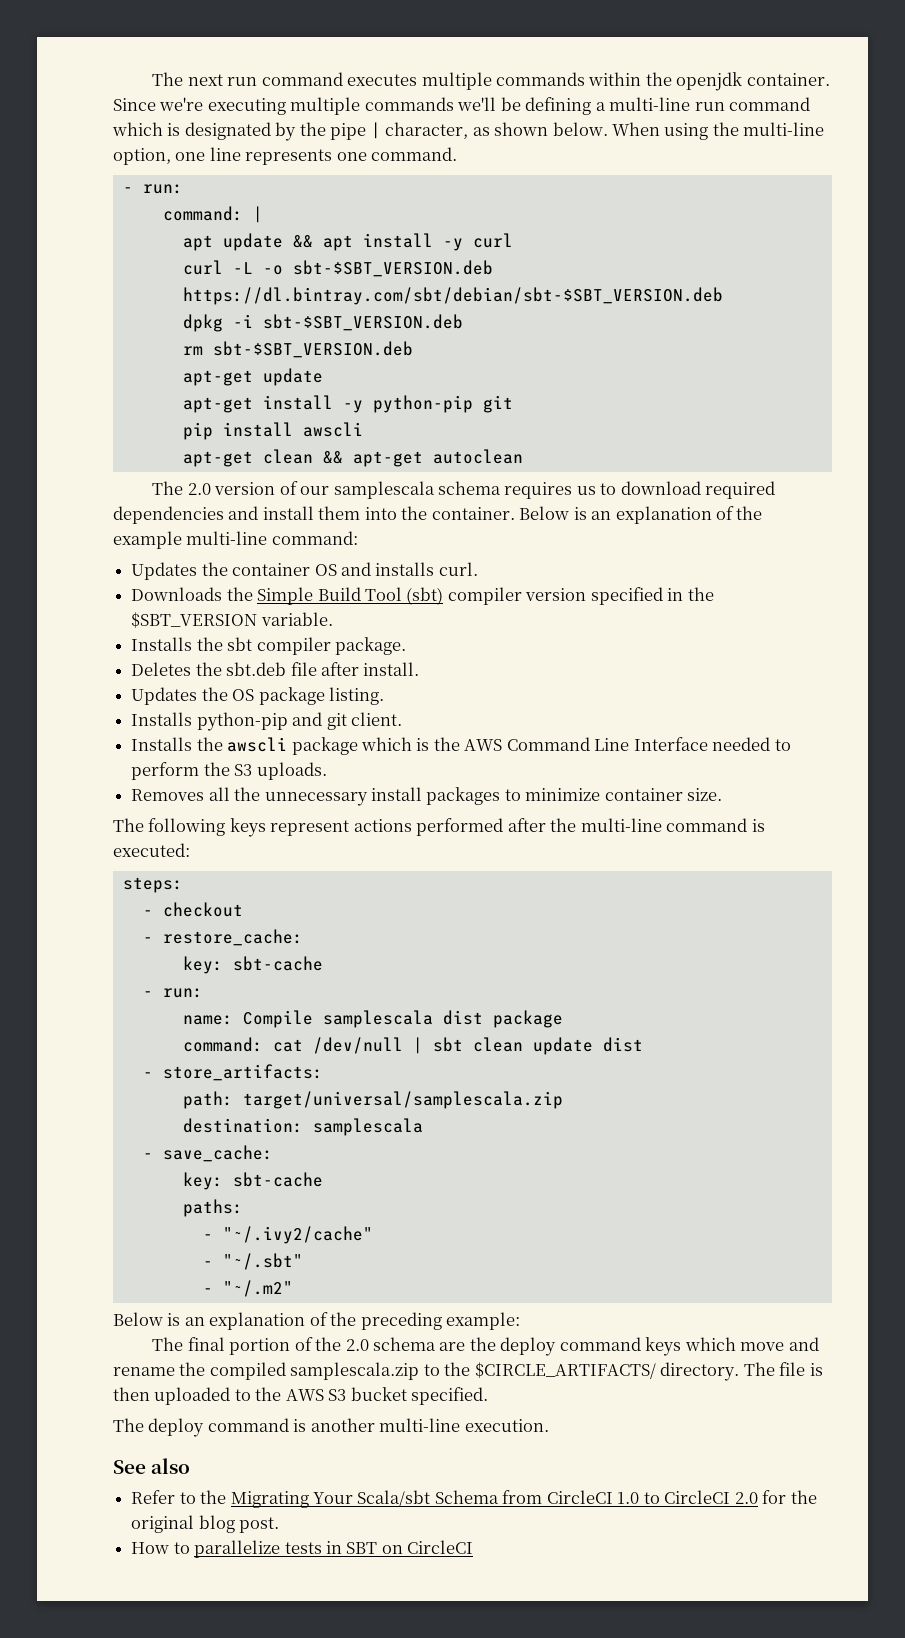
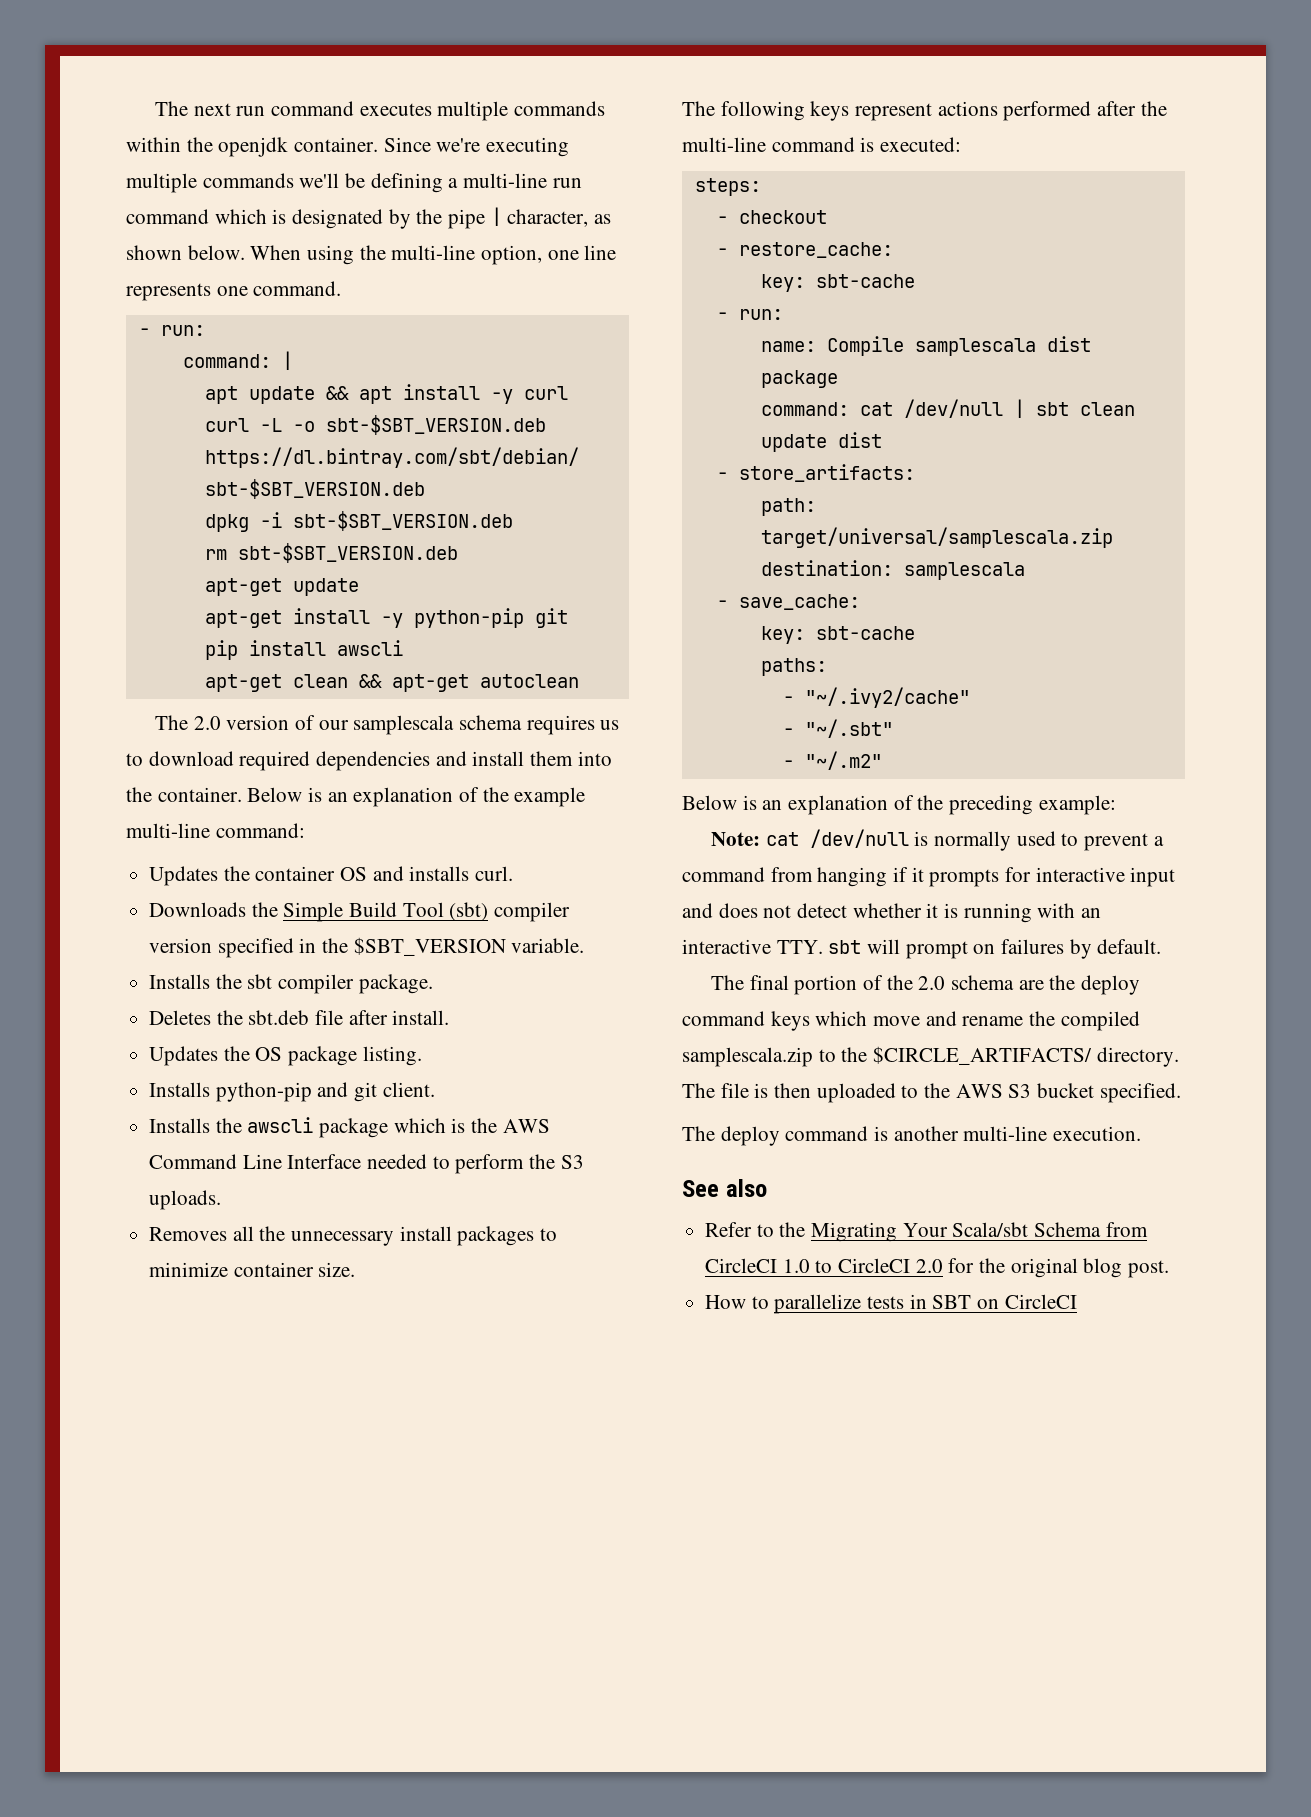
(521, 1321) none -> [711,829,1164,851] [682,867,1176,887] [682,903,1102,923] [682,939,1162,959] // Note: cat /dev/null is normally used to prevent a command from hanging if it prompts for interactive input and does not detect whether it is running with an interactive TTY. sbt will prompt on failures by default.

